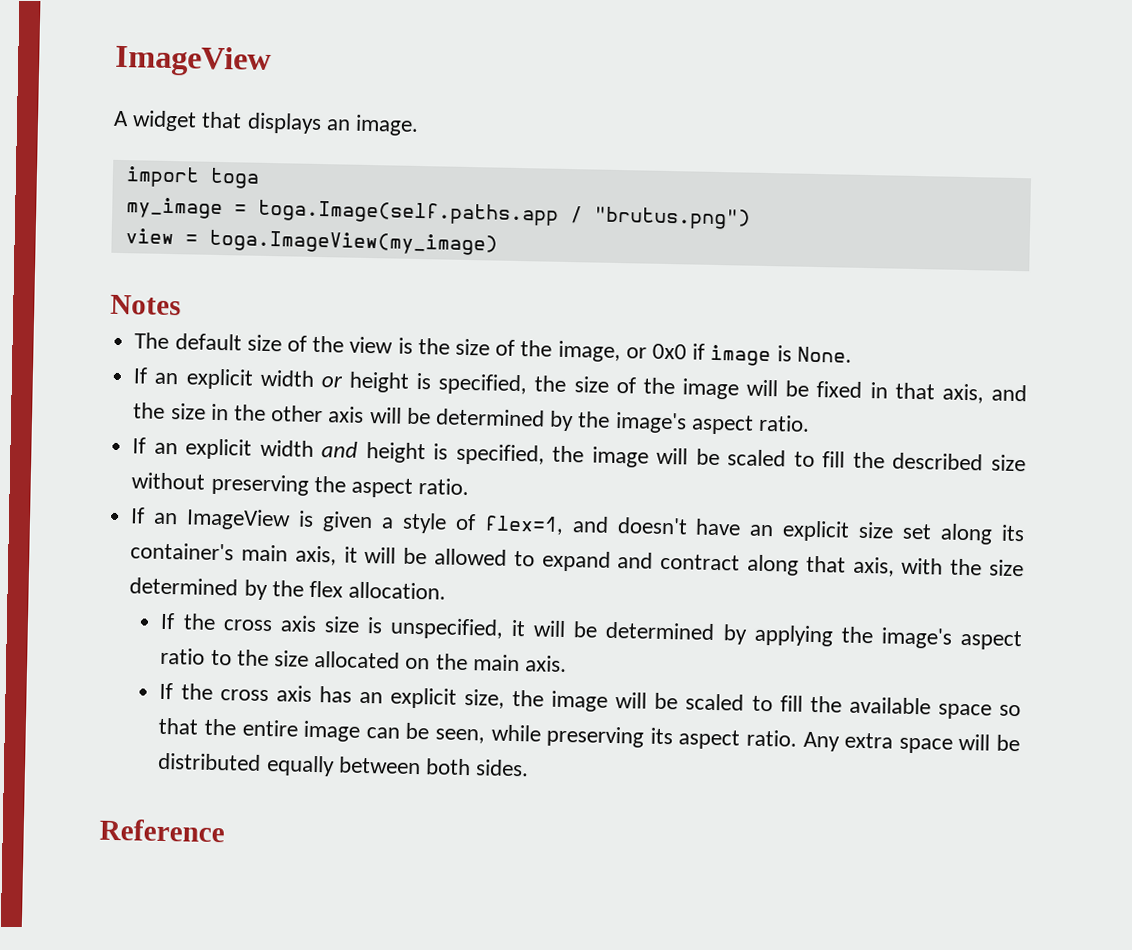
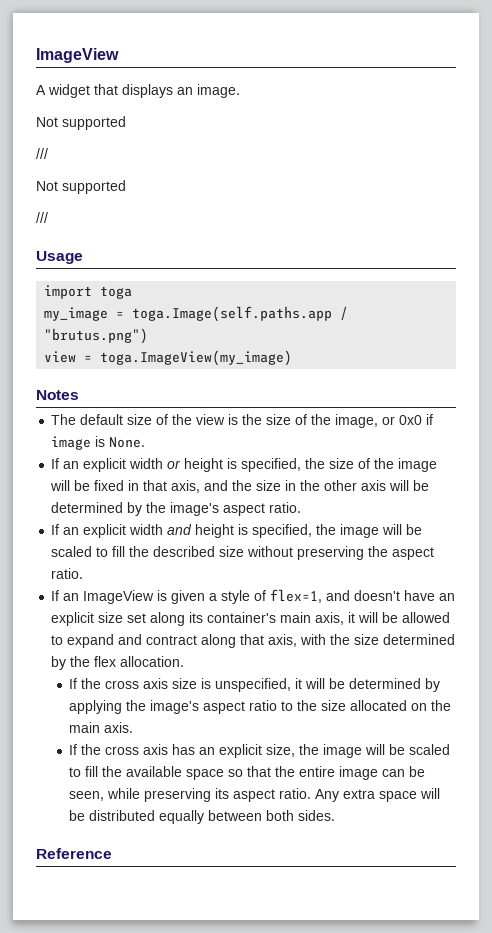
(420, 125) none -> [36,116,126,130] [36,148,48,159] [36,180,126,194] [36,212,48,223] [36,251,83,264] // Not supported // /// // Not supported // /// // Usage

